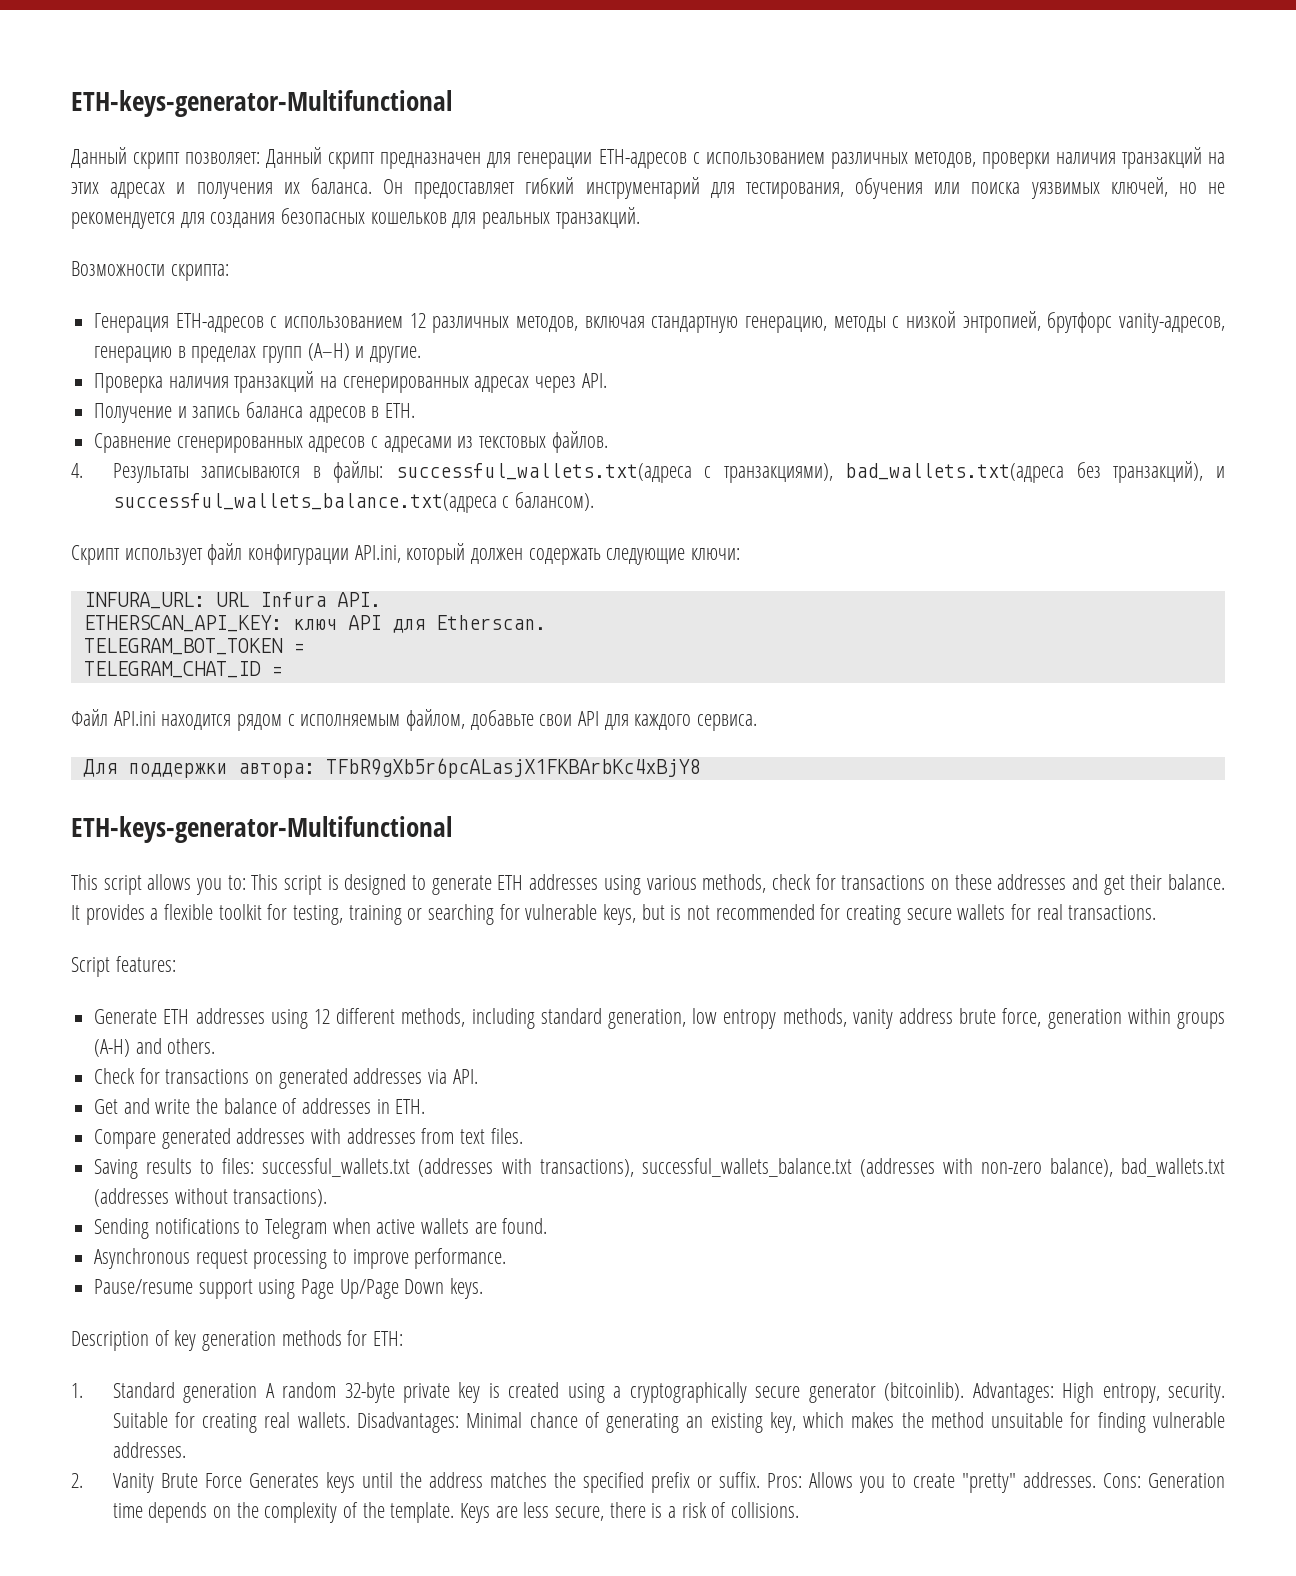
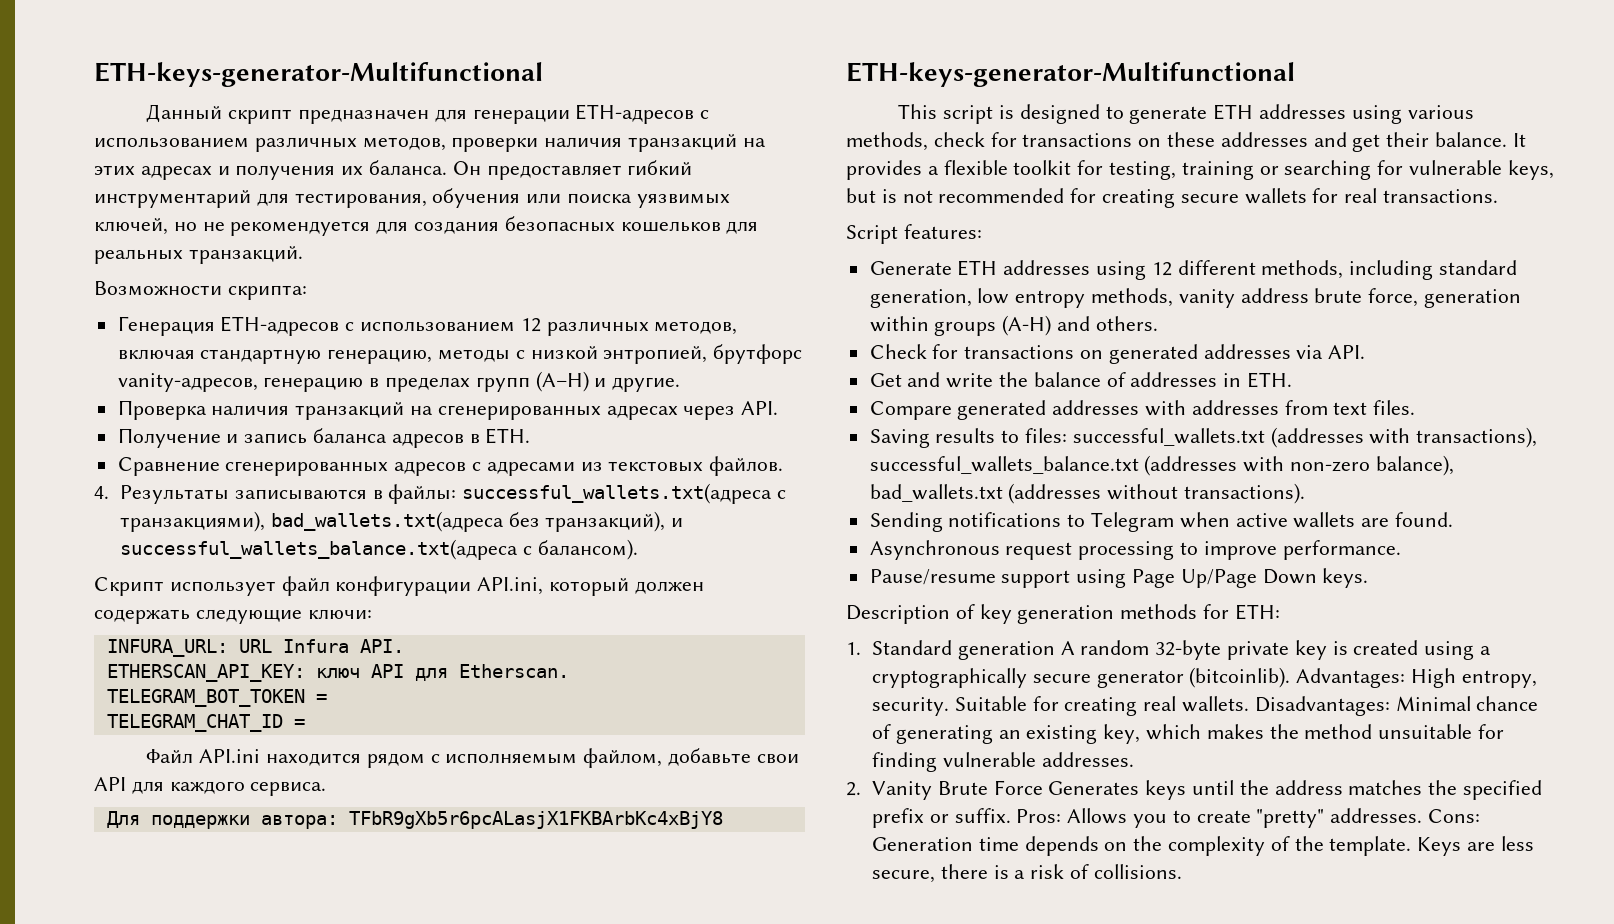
[185,147,376,169] позволяет: Данный скрипт -> (293, 116) none
[147,874,323,895] allows you to: This script -> (994, 114) none

